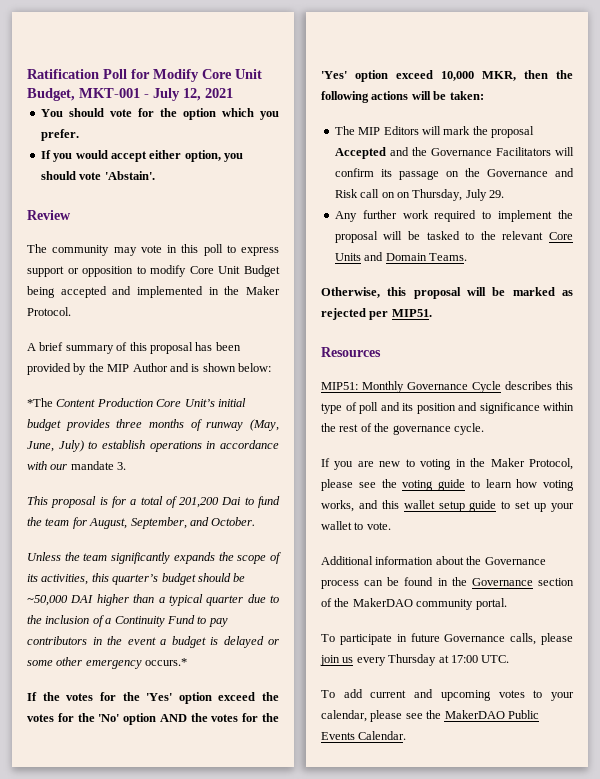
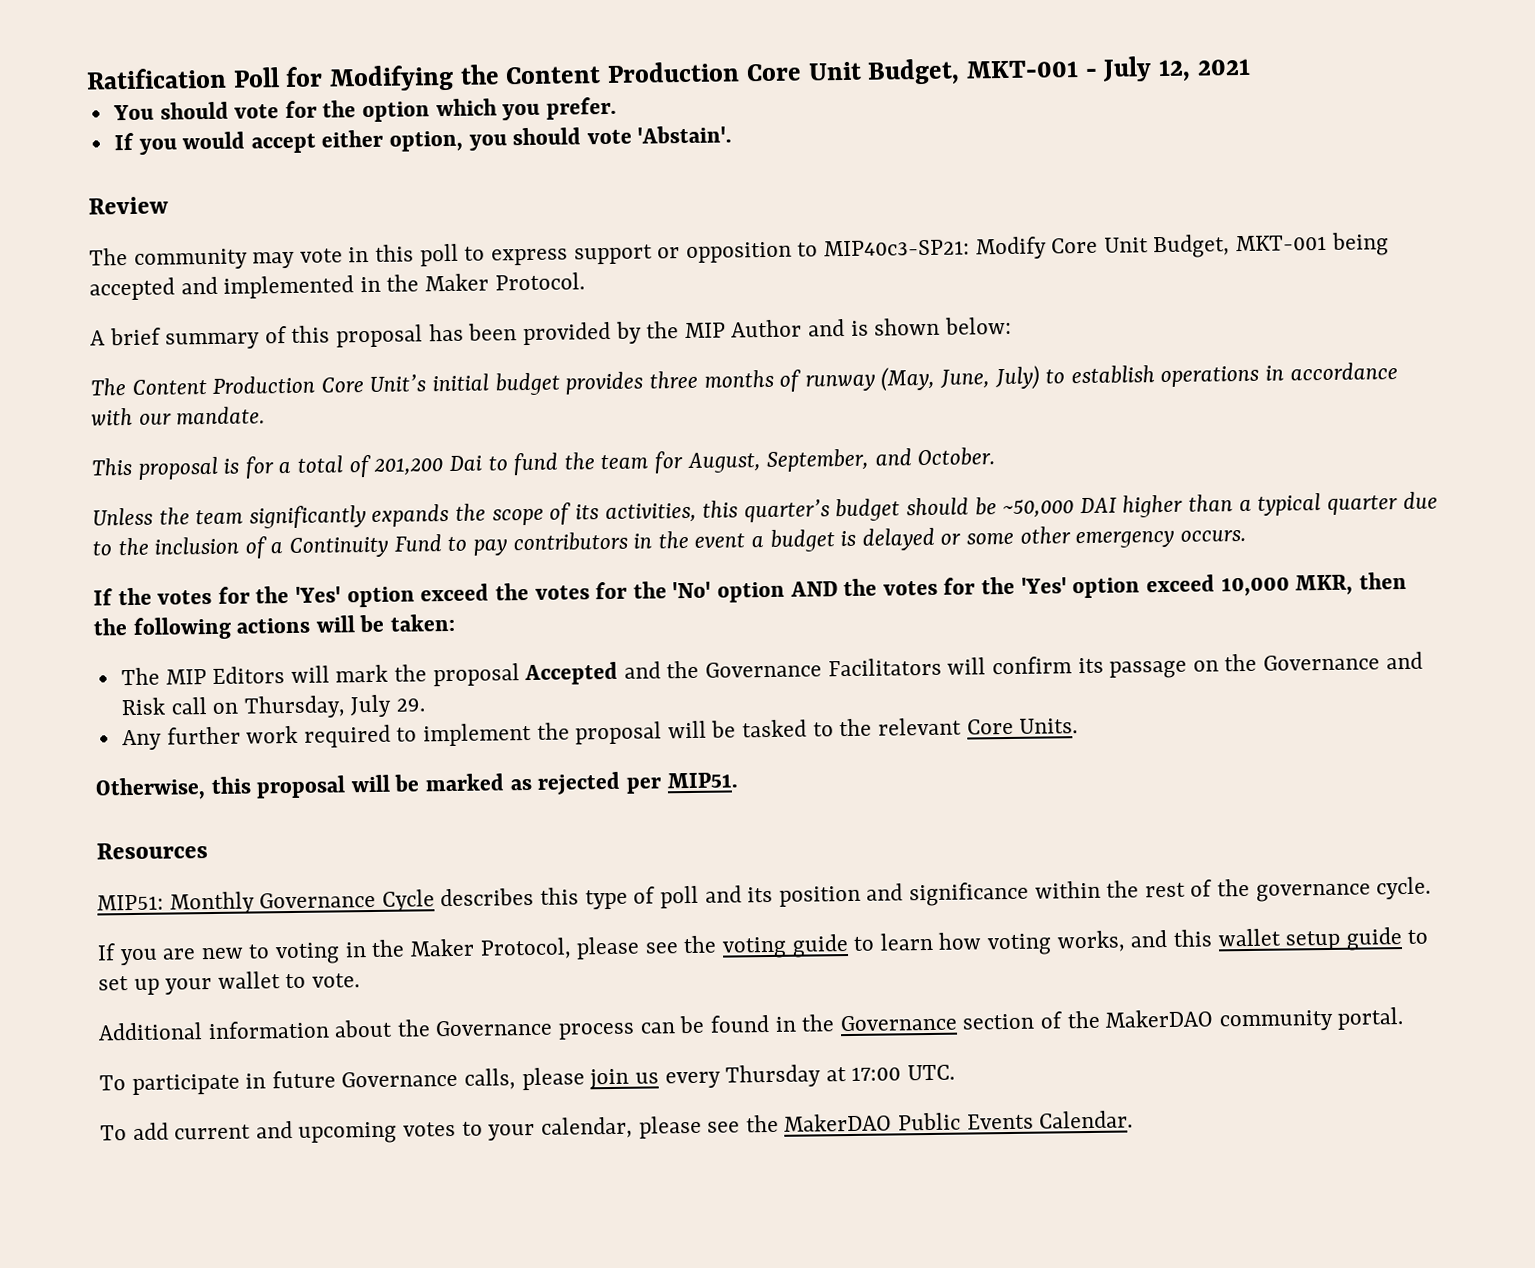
[153,69,199,82] Modify -> [329,61,741,92] Modifying the Content Production
[150,265,280,277] modify Core Unit Budget -> [823,234,1328,260] MIP40c3-SP21: Modify Core Unit Budget, MKT-001
[27,398,53,407] *The -> [90,378,126,396] The
[70,461,127,470] mandate 3. -> [176,406,266,425] mandate.
[145,658,188,666] occurs.* -> [1179,529,1246,542] occurs.
[396,192,410,198] on -> (239, 708) none
[334,252,467,261] Units and Domain Teams. -> [1019,718,1079,734] Units.

